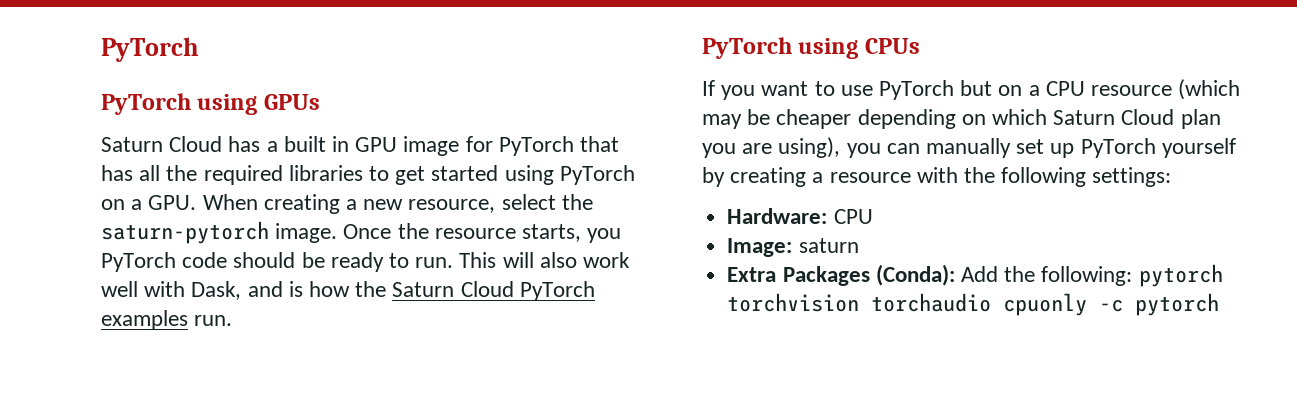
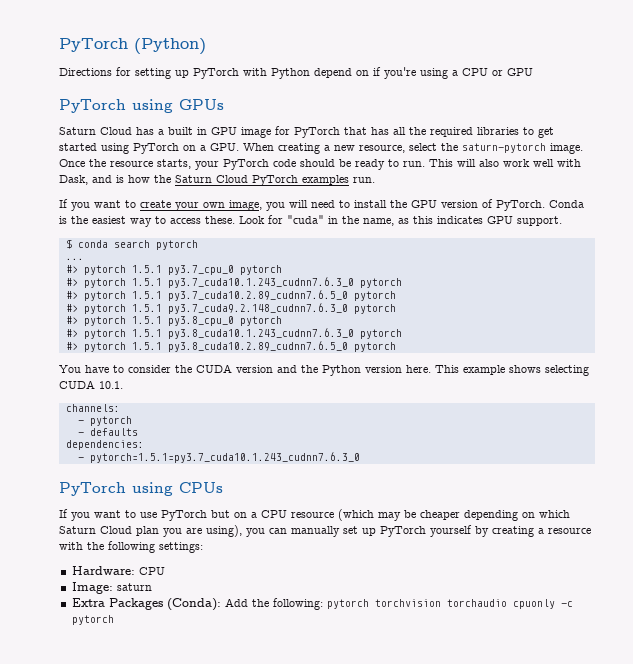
[101,37,199,62] PyTorch -> [59,38,206,55] [59,67,533,79] PyTorch (Python) // Directions for setting up PyTorch with Python depend on if you're using a CPU or GPU
[587,228,622,243] you -> [195,161,219,170] your
(233, 320) none -> [59,199,584,211] [59,215,562,227] [65,239,198,250] [65,258,84,260] [65,265,282,275] [65,277,402,288] [65,290,396,301] [65,303,396,314] [65,316,282,326] [65,328,402,339] [65,341,396,352] [59,364,589,376] [59,380,123,389] [65,404,120,412] [77,416,132,426] [77,428,138,436] [65,440,144,450] [77,452,360,463] // If you want to create your own image, you will need to install the GPU version of PyTorch. Conda is the easiest way to access these. Look for "cuda" in the name, as this indicates GPU support. // $ conda search pytorch // ... // #> pytorch 1.5.1 py3.7_cpu_0 pytorch // #> pytorch 1.5.1 py3.7_cuda10.1.243_cudnn7.6.3_0 pytorch // #> pytorch 1.5.1 py3.7_cuda10.2.89_cudnn7.6.5_0 pytorch // #> pytorch 1.5.1 py3.7_cuda9.2.148_cudnn7.6.3_0 pytorch // #> pytorch 1.5.1 py3.8_cpu_0 pytorch // #> pytorch 1.5.1 py3.8_cuda10.1.243_cudnn7.6.3_0 pytorch // #> pytorch 1.5.1 py3.8_cuda10.2.89_cudnn7.6.5_0 pytorch // You have to consider the CUDA version and the Python version here. This example shows selecting CUDA 10.1. // channels: // - pytorch // - defaults // dependencies: // - pytorch=1.5.1=py3.7_cuda10.1.243_cudnn7.6.3_0

